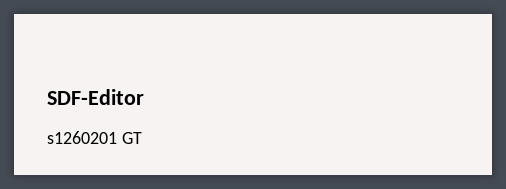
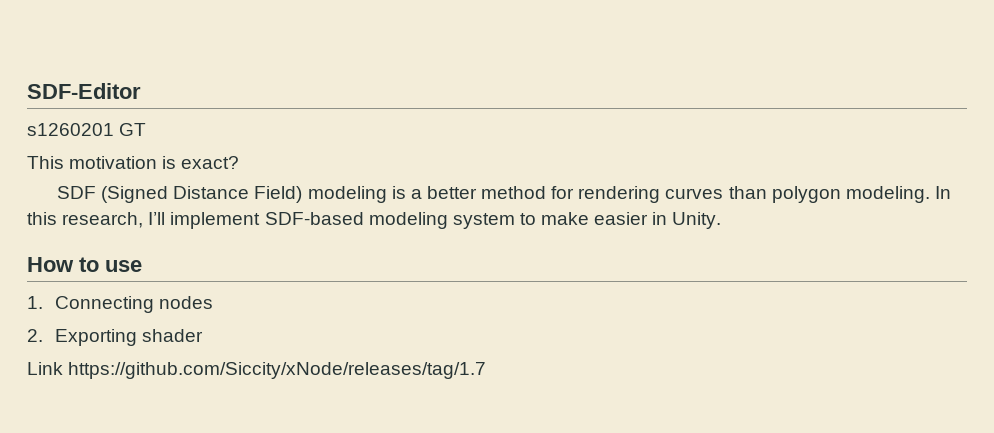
(142, 138) none -> [27,156,240,169] [56,186,951,203] [27,212,722,229] [27,257,142,272] [27,296,213,313] [27,329,203,346] [27,362,487,379] // This motivation is exact? // SDF (Signed Distance Field) modeling is a better method for rendering curves than polygon modeling. In this research, I’ll implement SDF-based modeling system to make easier in Unity. // How to use // 1. Connecting nodes // 2. Exporting shader // Link https://github.com/Siccity/xNode/releases/tag/1.7

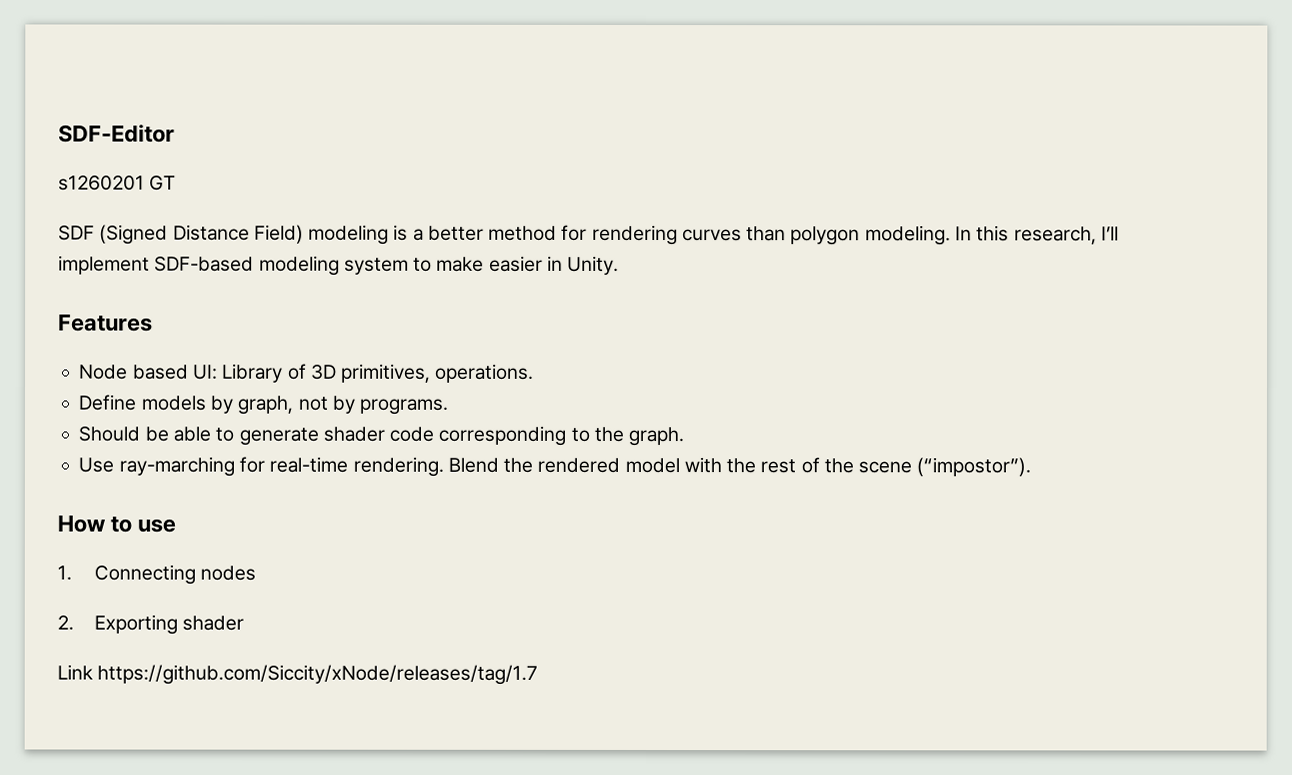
[27,156,240,169] // This motivation is exact? -> (177, 183) none
(722, 220) none -> [58,314,153,332] [79,363,535,383] [78,394,449,415] [78,425,685,447] [78,456,1032,477] // Features // Node based UI: Library of 3D primitives, operations. // Define models by graph, not by programs. // Should be able to generate shader code corresponding to the graph. // Use ray-marching for real-time rendering. Blend the rendered model with the rest of the scene (“impostor”).

